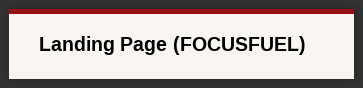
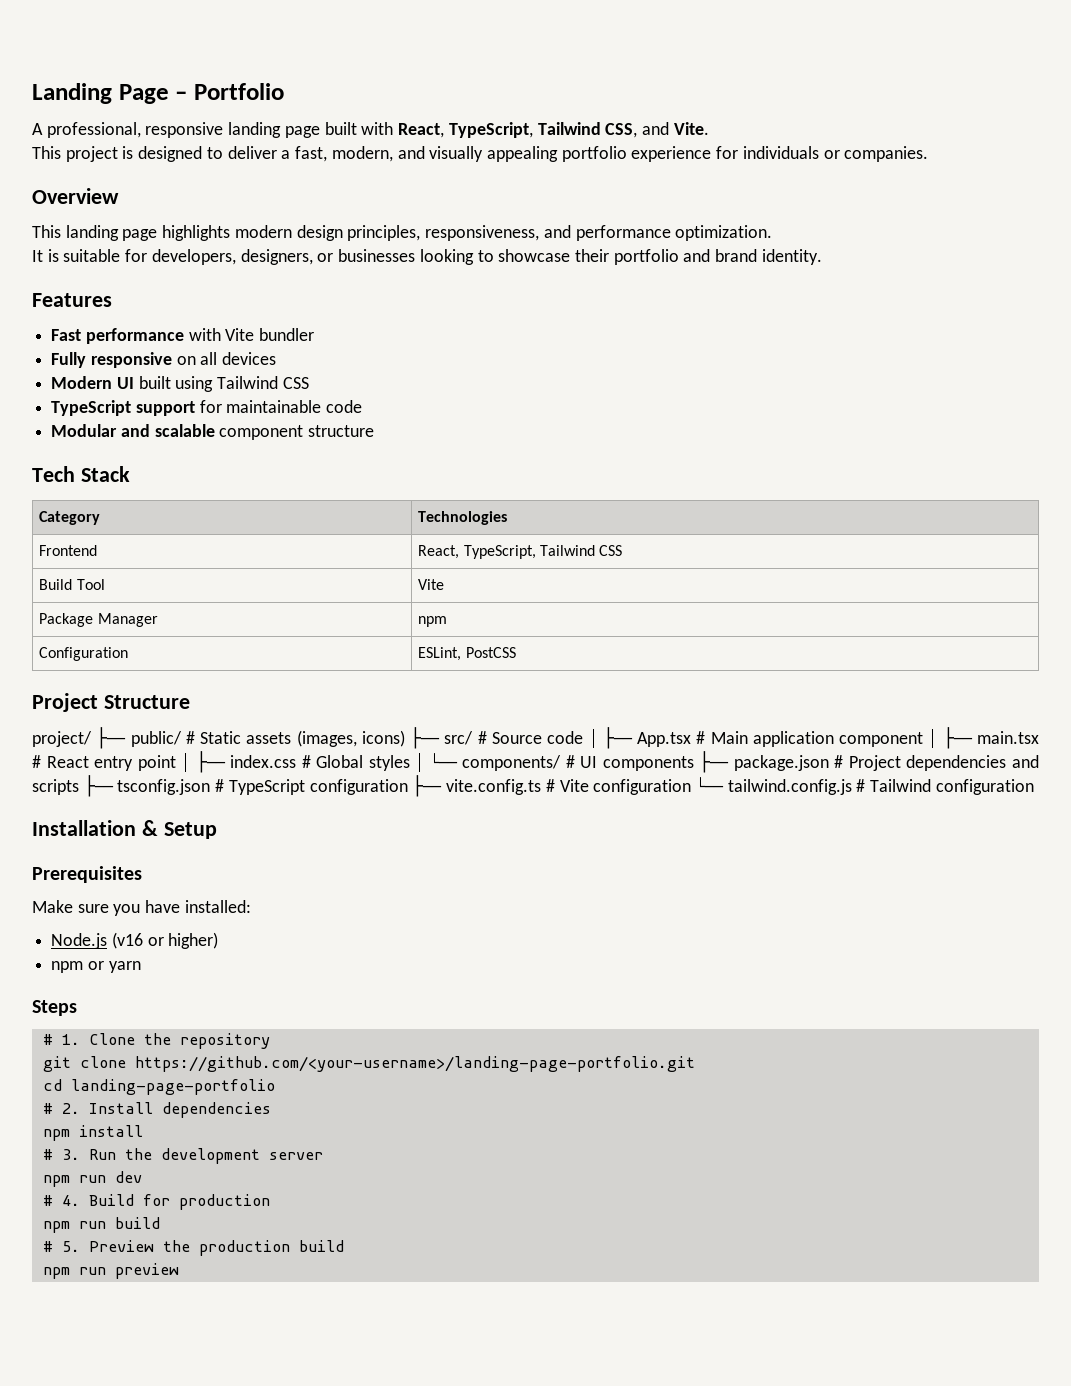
[172,36,306,55] (FOCUSFUEL) -> [175,83,284,100] [32,122,709,138] [32,146,929,162] [32,188,119,204] [32,225,773,241] [32,249,822,265] [32,293,112,307] [51,328,315,344] [51,352,277,368] [51,376,309,392] [51,400,363,416] [51,424,375,440] [32,466,130,482] [39,511,101,525] [418,511,508,525] [39,545,98,556] [418,545,623,559] [39,579,105,590] [418,579,445,590] [39,613,158,627] [418,616,448,627] [39,647,129,661] [418,647,516,661] [32,693,190,712] [32,727,1039,749] [32,751,1039,773] [32,775,1034,797] [32,820,217,839] [32,866,142,883] [32,900,251,916] [51,932,219,949] [51,961,141,973] [32,1000,77,1016] [42,1033,270,1049] [42,1056,695,1072] [42,1079,275,1095] [42,1102,271,1118] [42,1125,143,1141] [42,1148,323,1164] [42,1171,142,1187] [42,1194,270,1210] [42,1217,160,1233] [42,1240,344,1256] [42,1263,179,1279] – Portfolio // A professional, responsive landing page built with React, TypeScript, Tailwind CSS, and Vite. // This project is designed to deliver a fast, modern, and visually appealing portfolio experience for individuals or companies. // Overview // This landing page highlights modern design principles, responsiveness, and performance optimization. // It is suitable for developers, designers, or businesses looking to showcase their portfolio and brand identity. // Features // Fast performance with Vite bundler // Fully responsive on all devices // Modern UI built using Tailwind CSS // TypeScript support for maintainable code // Modular and scalable component structure // Tech Stack // Category | Technologies // Frontend | React, TypeScript, Tailwind CSS // Build Tool | Vite // Package Manager | npm // Configuration | ESLint, PostCSS // Project Structure // project/ ├── public/ # Static assets (images, icons) ├── src/ # Source code │ ├── App.tsx # Main application component │ ├── main.tsx # React entry point │ ├── index.css # Global styles │ └── components/ # UI components ├── package.json # Project dependencies and scripts ├── tsconfig.json # TypeScript configuration ├── vite.config.ts # Vite configuration └── tailwind.config.js # Tailwind configuration // Installation & Setup // Prerequisites // Make sure you have installed: // Node.js (v16 or higher) // npm or yarn // Steps // # 1. Clone the repository // git clone https://github.com/<your-username>/landing-page-portfolio.git // cd landing-page-portfolio // # 2. Install dependencies // npm install // # 3. Run the development server // npm run dev // # 4. Build for production // npm run build // # 5. Preview the production build // npm run preview

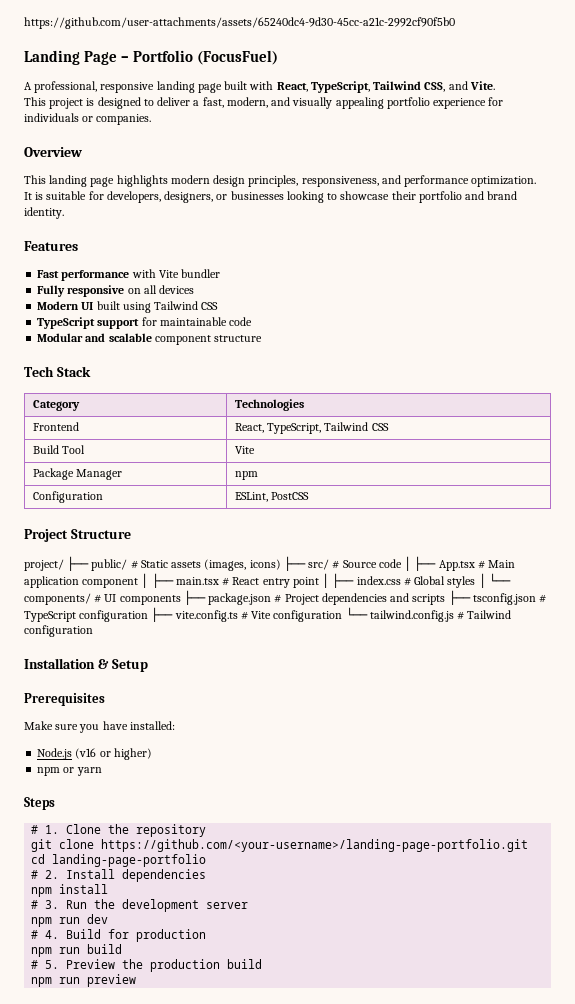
(32, 93) none -> [24,17,455,29] https://github.com/user-attachments/assets/65240dc4-9d30-45cc-a21c-2992cf90f5b0 //
(284, 91) none -> [197,50,279,65] (FocusFuel)

